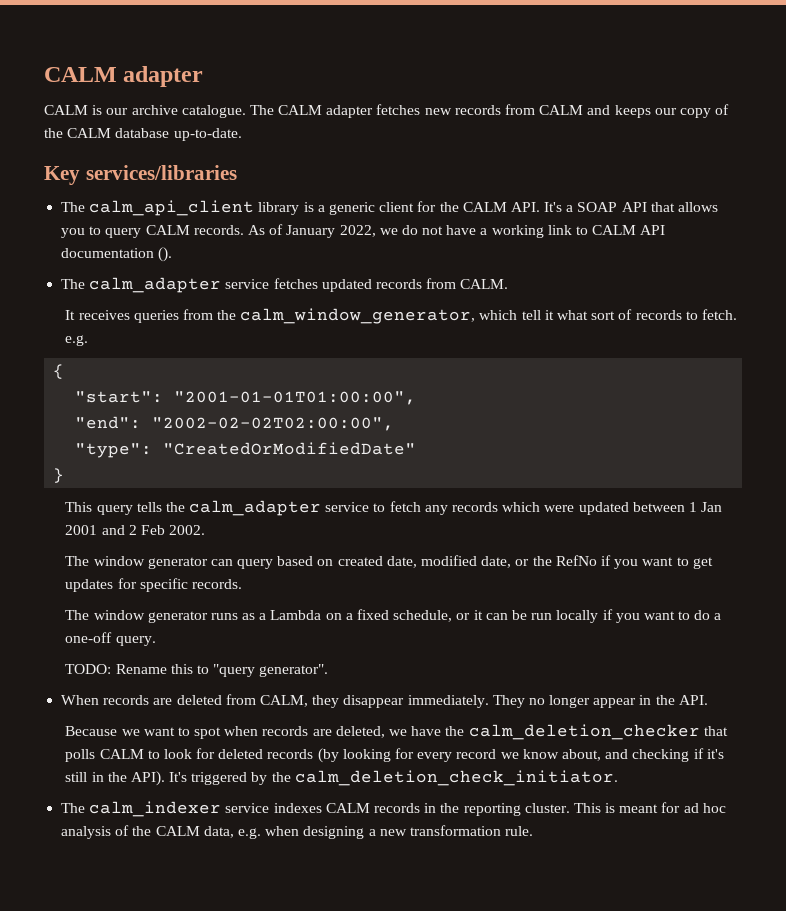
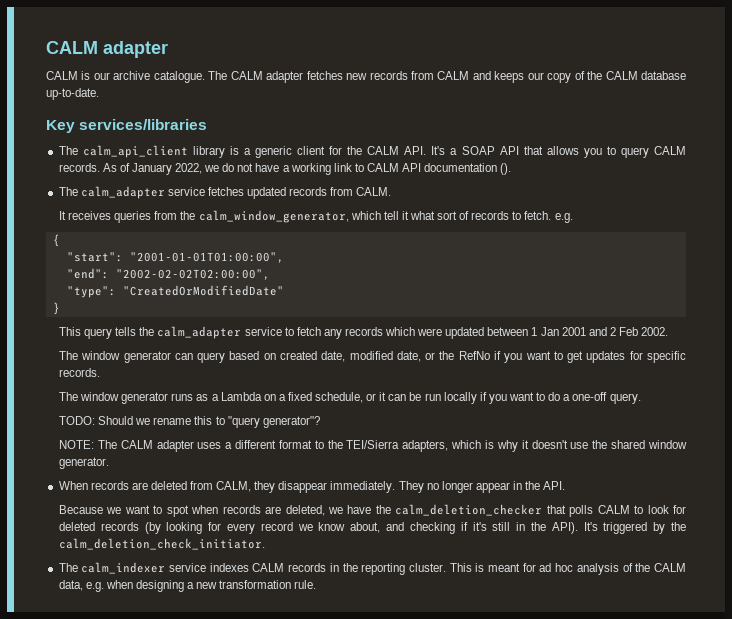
[115,664,329,677] Rename this to "query generator". -> [98,416,320,428] [58,440,687,452] [58,457,109,469] Should we rename this to "query generator"? // NOTE: The CALM adapter uses a different format to the TEI/Sierra adapters, which is why it doesn't use the shared window generator.

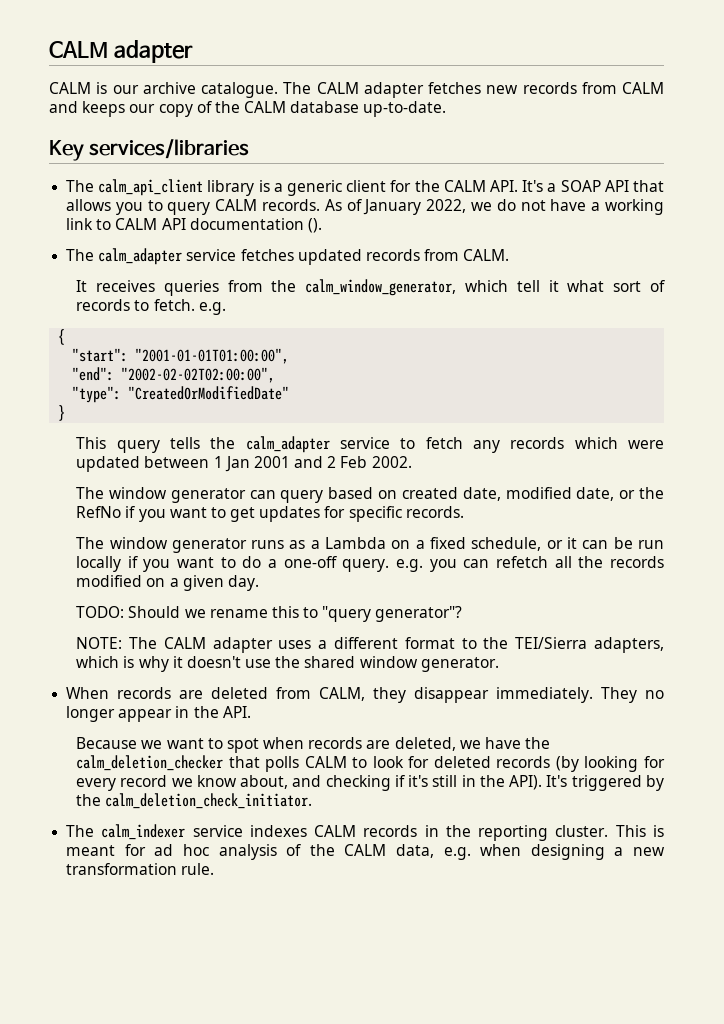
(641, 398) none -> [396,556,664,572] [76,575,259,591] e.g. you can refetch all the records modified on a given day.

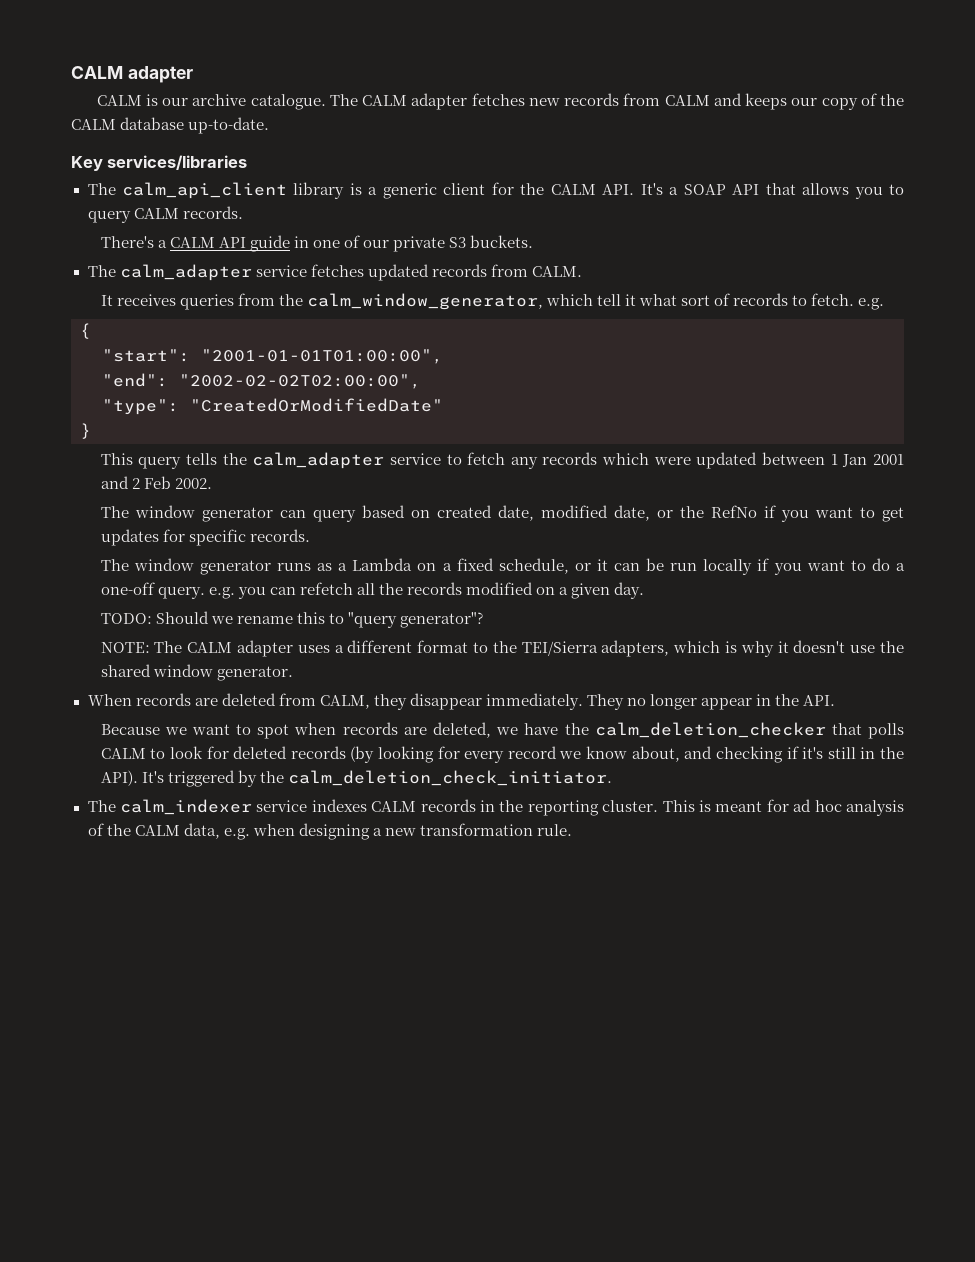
[324,199,664,215] [66,218,322,233] As of January 2022, we do not have a working link to CALM API documentation (). -> [100,235,534,252] // There's a CALM API guide in one of our private S3 buckets.

